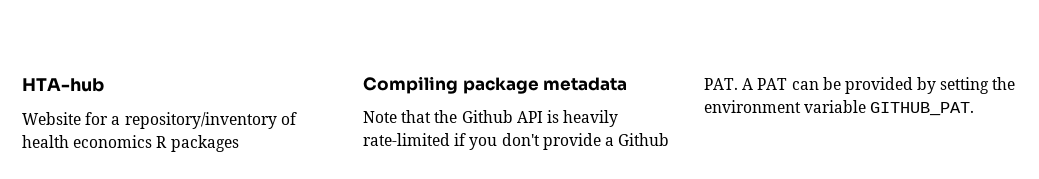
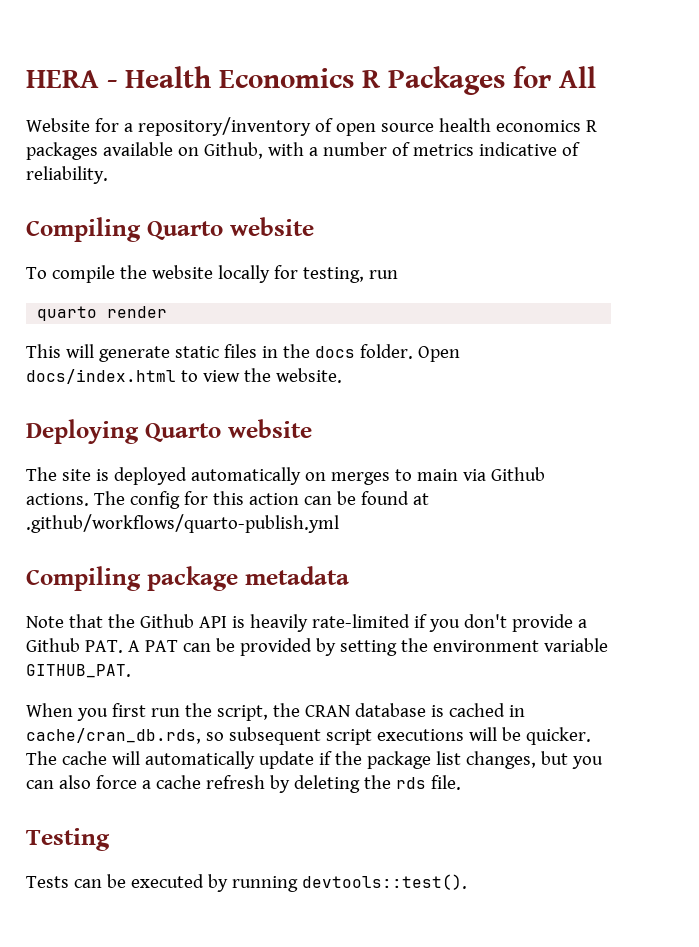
[22,78,104,92] HTA-hub -> [26,66,596,95] HERA - Health Economics R Packages for All
(297, 118) none -> [335,123,434,136] open source
(239, 143) none -> [102,142,580,159] [26,166,108,184] [26,217,314,242] [26,265,398,283] [37,306,168,321] [26,344,460,362] [26,368,342,384] [26,419,312,444] [26,467,545,485] [26,491,429,509] [26,514,339,533] available on Github, with a number of metrics indicative of reliability. // Compiling Quarto website // To compile the website locally for testing, run // quarto render // This will generate static files in the docs folder. Open docs/index.html to view the website. // Deploying Quarto website // The site is deployed automatically on merges to main via Github actions. The config for this action can be found at .github/workflows/quarto-publish.yml
(975, 109) none -> [26,703,525,721] [26,727,591,745] [26,751,603,769] [26,775,461,793] [26,828,110,851] [26,874,467,892] // When you first run the script, the CRAN database is cached in cache/cran_db.rds, so subsequent script executions will be quicker. The cache will automatically update if the package list changes, but you can also force a cache refresh by deleting the rds file. // Testing // Tests can be executed by running devtools::test().

